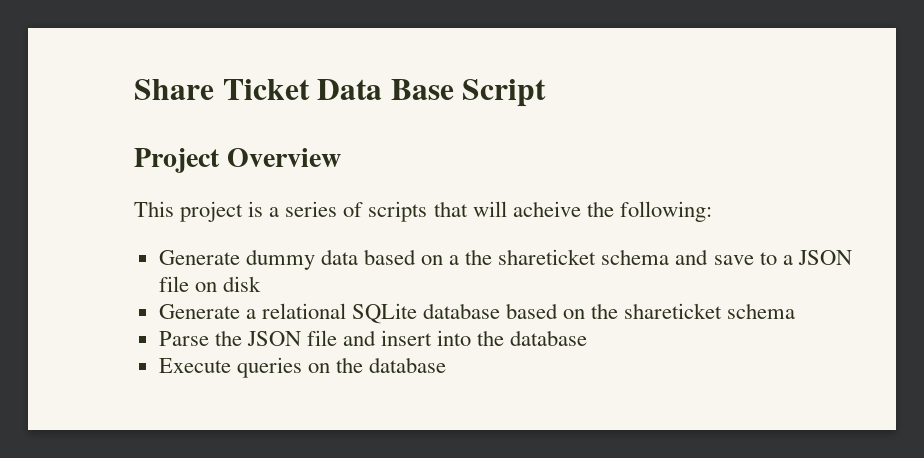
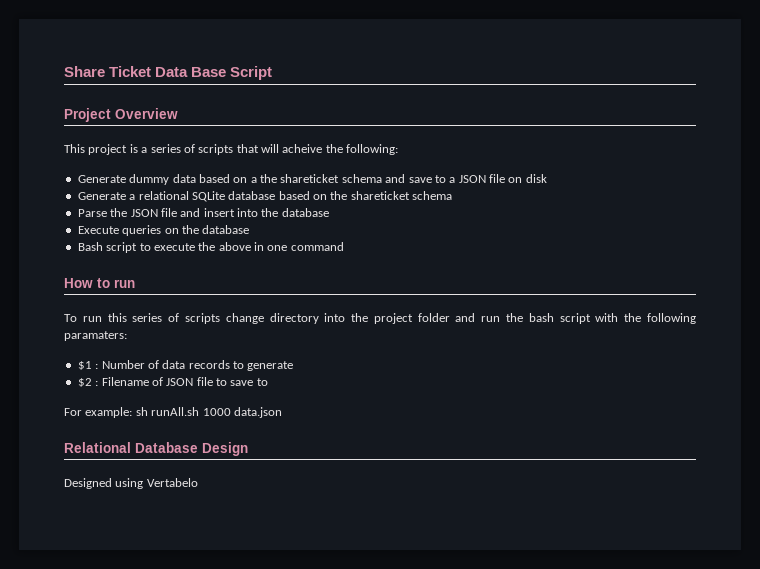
(447, 365) none -> [77,242,344,253] [64,278,135,288] [64,313,696,324] [64,331,127,341] [77,360,294,371] [77,377,268,387] [64,407,282,418] [64,442,248,456] [64,478,198,489] // Bash script to execute the above in one command // How to run // To run this series of scripts change directory into the project folder and run the bash script with the following paramaters: // $1 : Number of data records to generate // $2 : Filename of JSON file to save to // For example: sh runAll.sh 1000 data.json // Relational Database Design // Designed using Vertabelo

